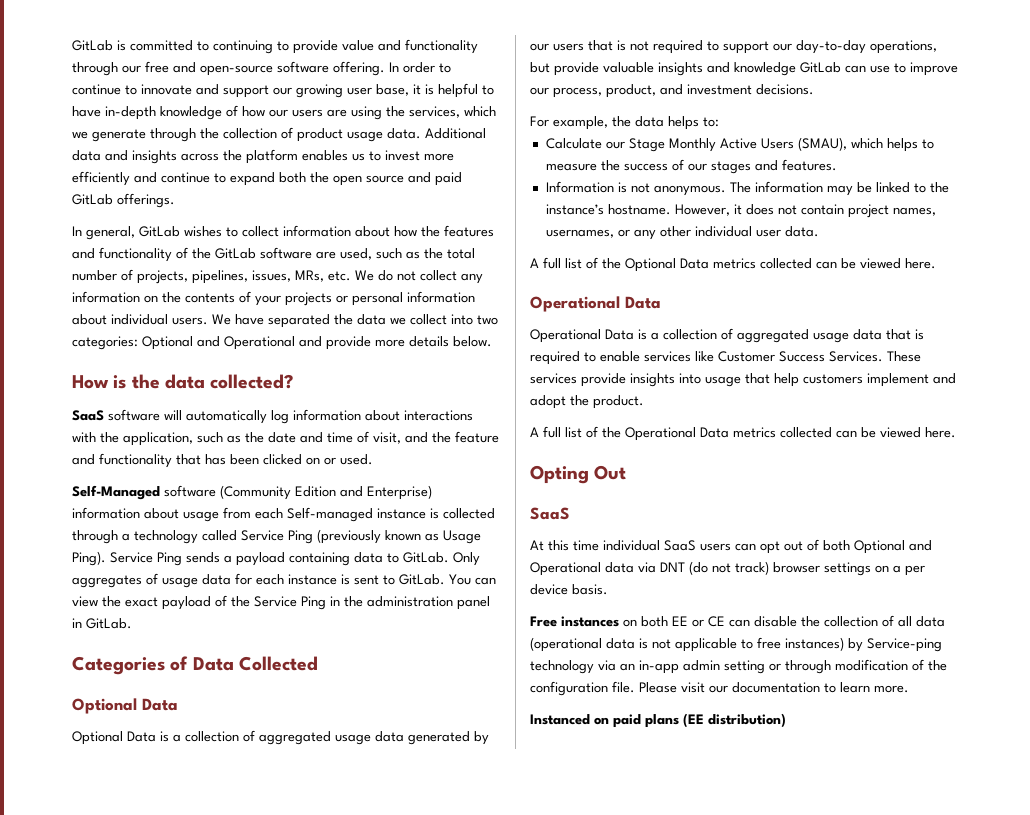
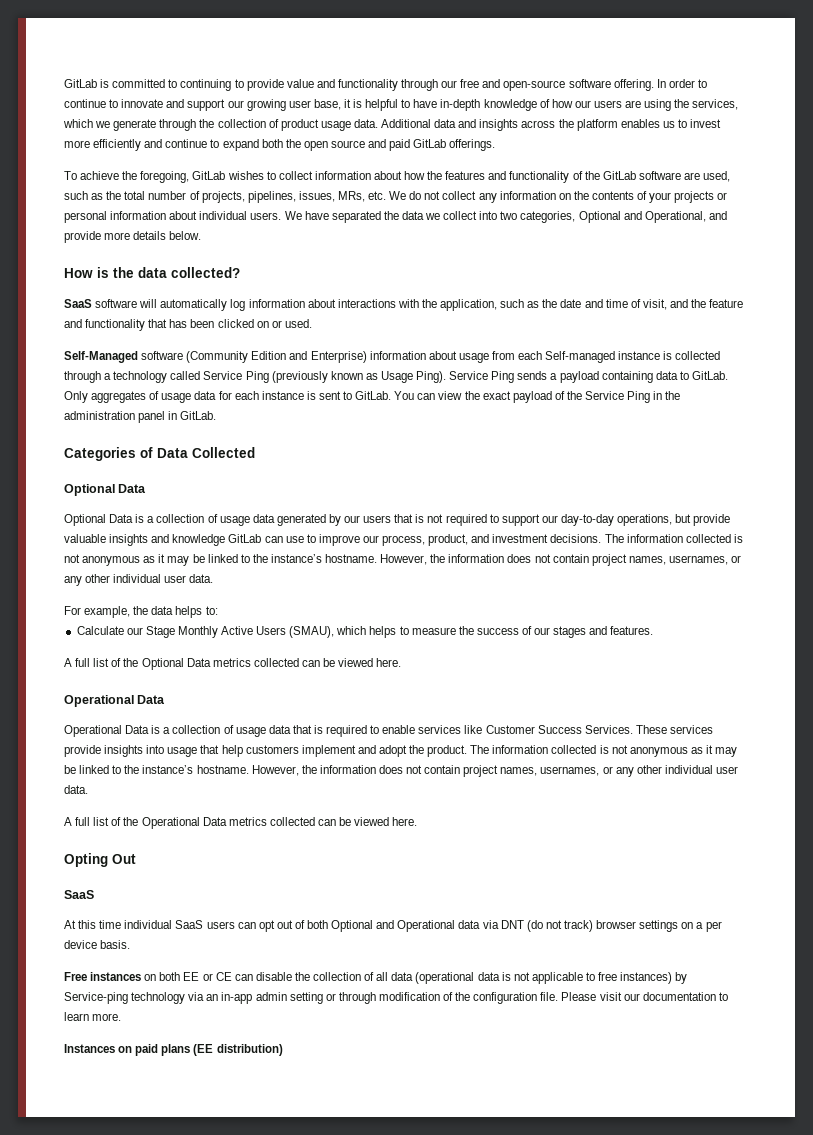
[72,226,135,240] In general, -> [64,171,190,183] To achieve the foregoing,
[72,336,295,350] categories: Optional and Operational -> [520,211,706,223] categories, Optional and Operational,
[259,731,331,745] aggregated -> (218, 518) none
(814, 89) none -> [604,534,743,543] [64,554,742,566] [64,574,214,586] The information collected is not anonymous as it may be linked to the instance’s hostname. However, the information does not contain project names, usernames, or any other individual user data.
[545,181,949,196] [545,204,936,218] [545,226,819,240] // Information is not anonymous. The information may be linked to the instance’s hostname. However, it does not contain project names, usernames, or any other individual user data. -> (654, 630) none
[737,329,809,343] aggregated -> (234, 729) none
(644, 402) none -> [470,745,738,757] [64,765,738,777] [64,785,88,794] The information collected is not anonymous as it may be linked to the instance’s hostname. However, the information does not contain project names, usernames, or any other individual user data.
[530,714,590,725] Instanced -> [64,1044,115,1053] Instances

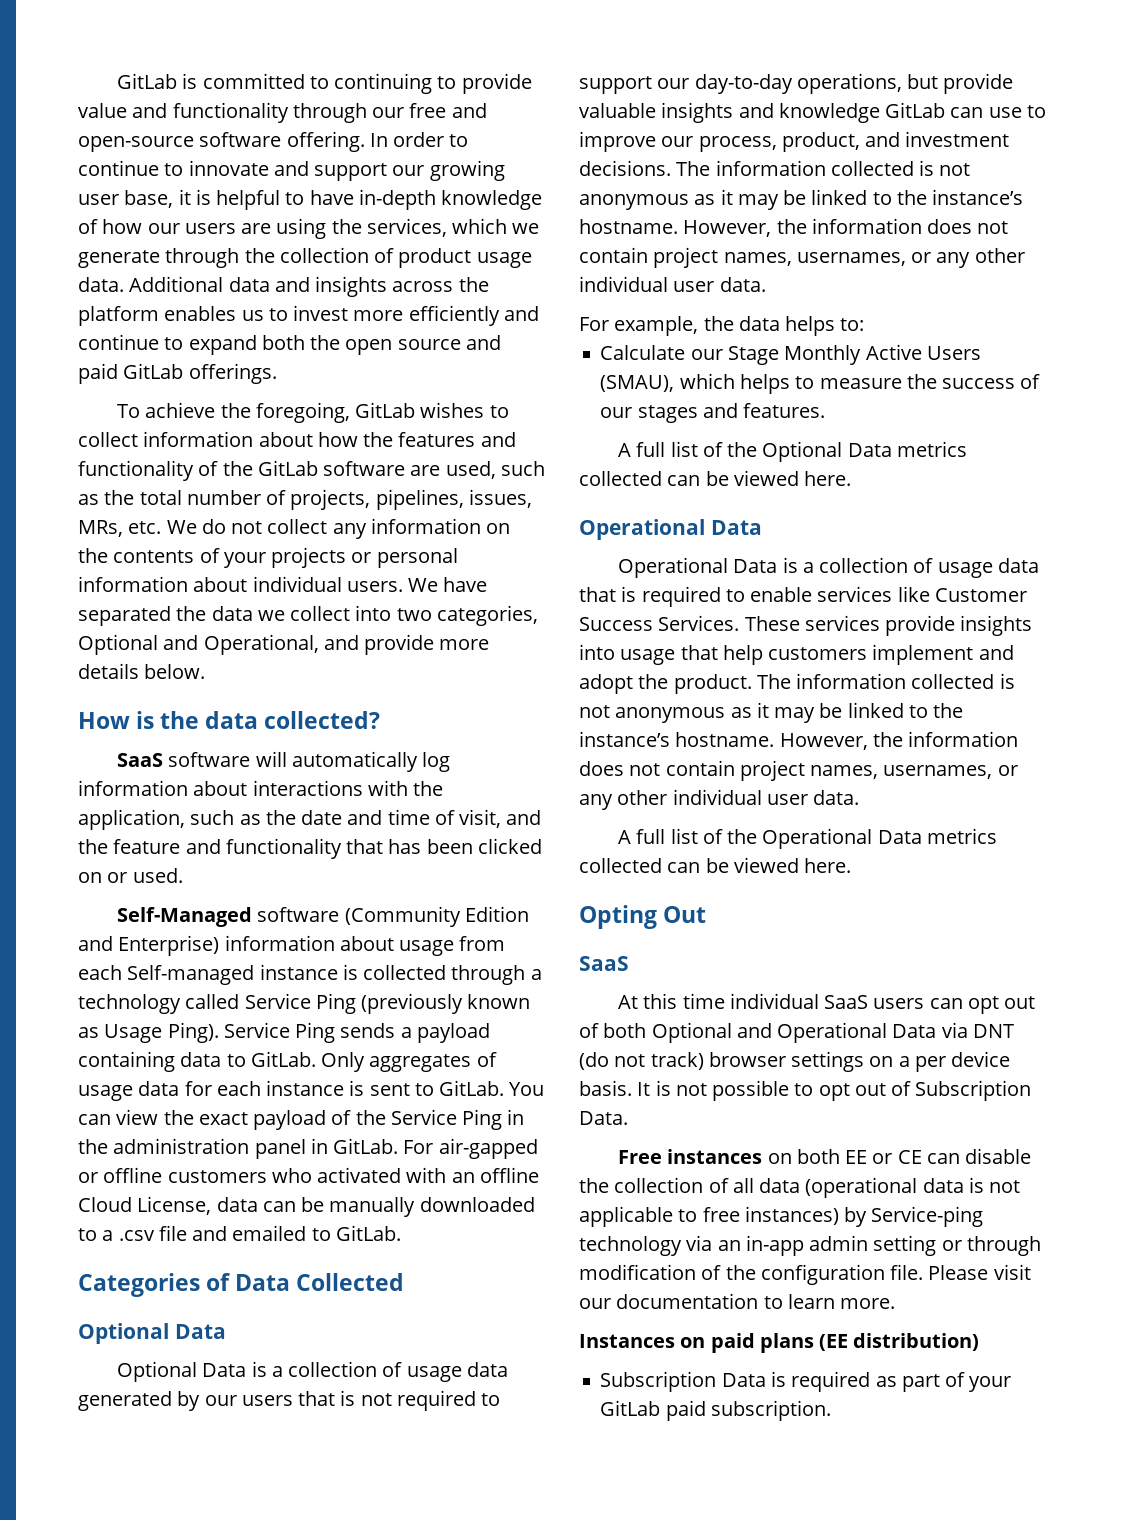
(217, 415) none -> [403,1138,538,1159] [78,1167,539,1183] [78,1196,535,1217] [78,1225,401,1241] For air-gapped or offline customers who activated with an offline Cloud License, data can be manually downloaded to a .csv file and emailed to GitLab.
[458,920,481,929] data -> [892,1024,937,1038] Data
(131, 944) none -> [637,1080,1032,1101] [579,1111,628,1125] It is not possible to opt out of Subscription Data.
(283, 1050) none -> [600,1371,1012,1392] [600,1400,831,1421] // Subscription Data is required as part of your GitLab paid subscription.

